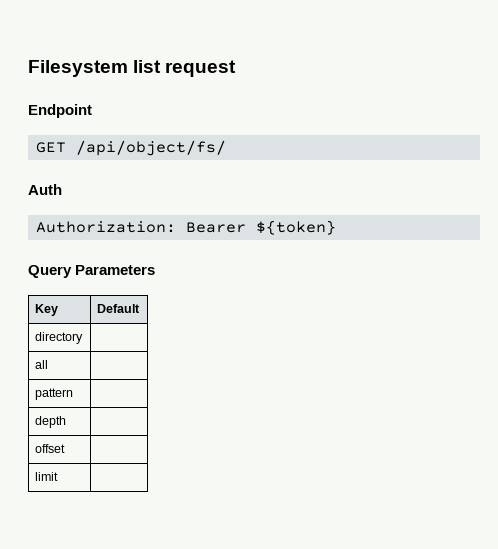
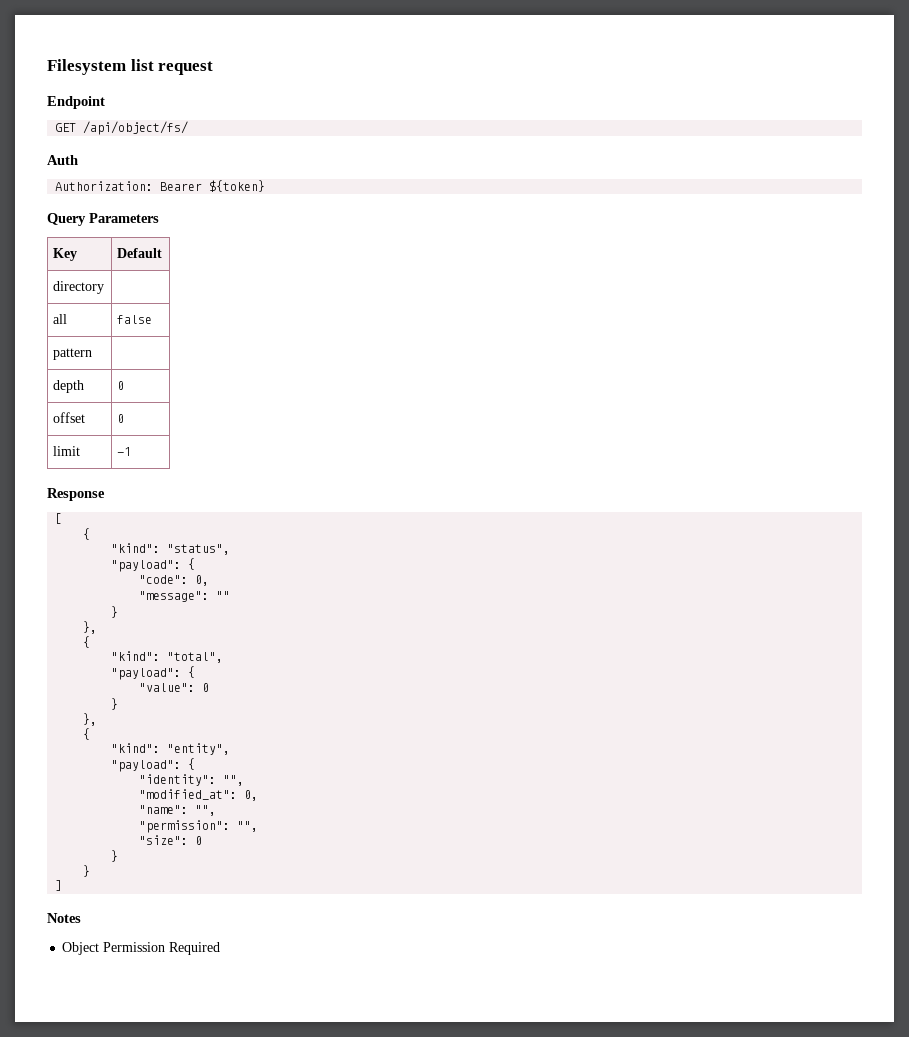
(49, 364) none -> [117,315,153,324] false
(67, 422) none -> [117,381,125,390] 0
(66, 448) none -> [117,414,125,423] 0
(59, 476) none -> [117,447,132,456] [47,488,105,501] [55,513,63,524] [83,528,91,540] [111,543,231,555] [111,558,196,572] [139,575,210,586] [139,591,231,602] [111,606,119,618] [83,621,98,634] [83,636,91,648] [111,651,224,663] [111,666,196,680] [139,683,210,692] [111,698,119,710] [83,713,98,726] [83,728,91,740] [111,743,231,755] [111,758,196,772] [139,774,245,786] [139,789,259,801] [139,805,217,816] [139,820,259,833] [139,835,203,845] [111,850,119,862] [83,865,91,877] [55,880,63,891] [47,913,81,923] [62,942,221,955] -1 // Response // [ // { // "kind": "status", // "payload": { // "code": 0, // "message": "" // } // }, // { // "kind": "total", // "payload": { // "value": 0 // } // }, // { // "kind": "entity", // "payload": { // "identity": "", // "modified_at": 0, // "name": "", // "permission": "", // "size": 0 // } // } // ] // Notes // Object Permission Required

